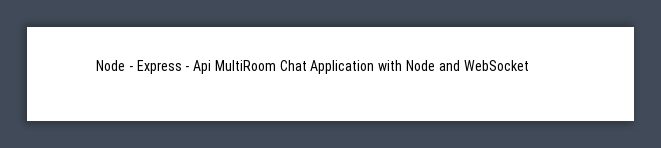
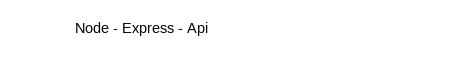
[214,60,529,74] MultiRoom Chat Application with Node and WebSocket -> (208, 29) none

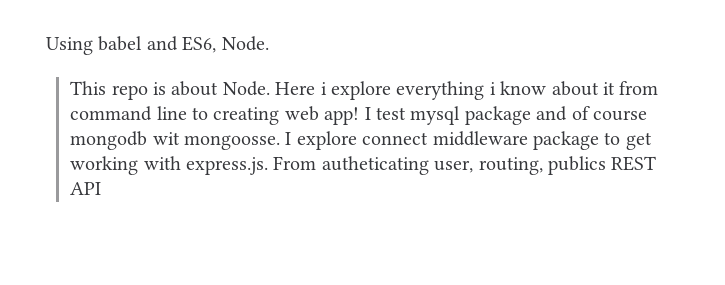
[75,22,208,36] Node - Express - Api -> [46,36,269,55] [70,81,659,100] [70,106,647,125] [70,131,652,150] [70,156,657,175] [70,182,102,195] Using babel and ES6, Node. // This repo is about Node. Here i explore everything i know about it from command line to creating web app! I test mysql package and of course mongodb wit mongoosse. I explore connect middleware package to get working with express.js. From autheticating user, routing, publics REST API

